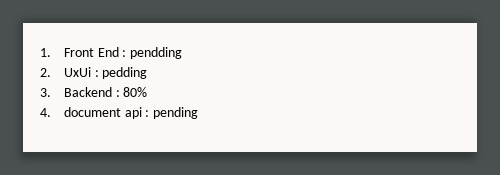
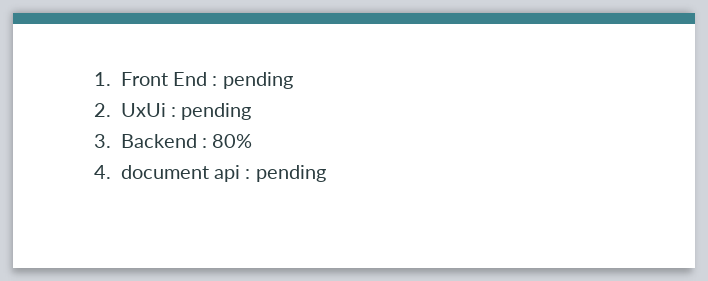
[130,47,183,59] pendding -> [222,72,293,89] pending
[102,67,148,79] pedding -> [181,103,252,120] pending

